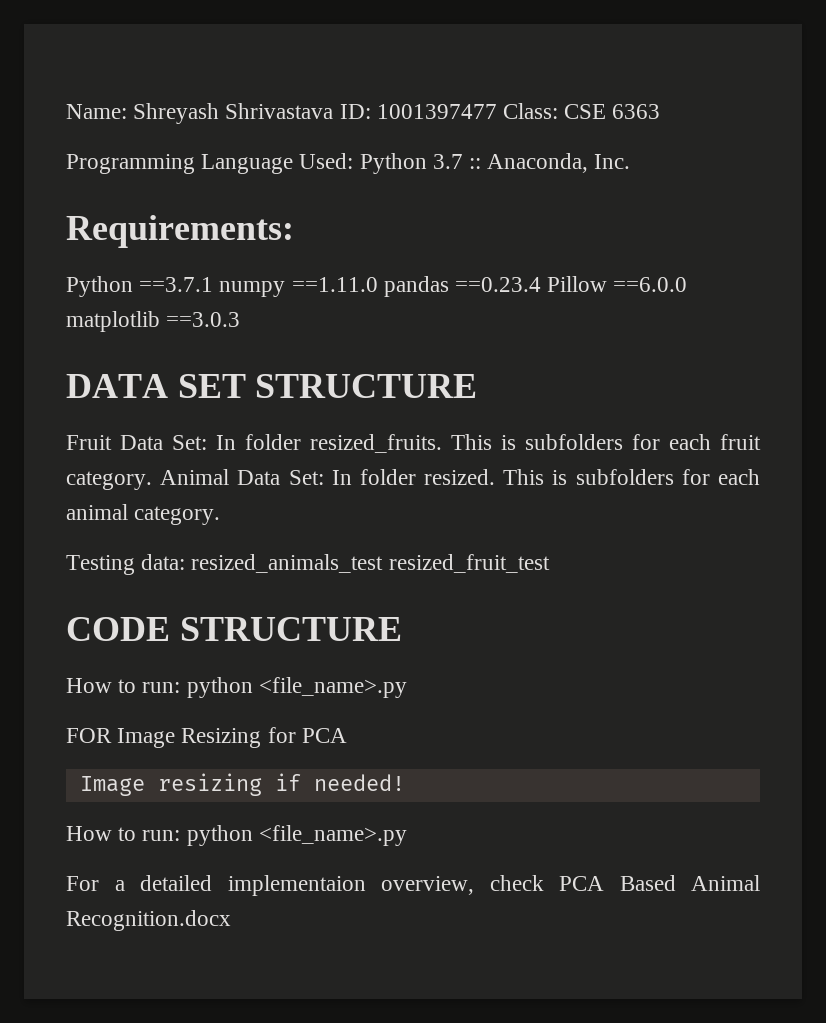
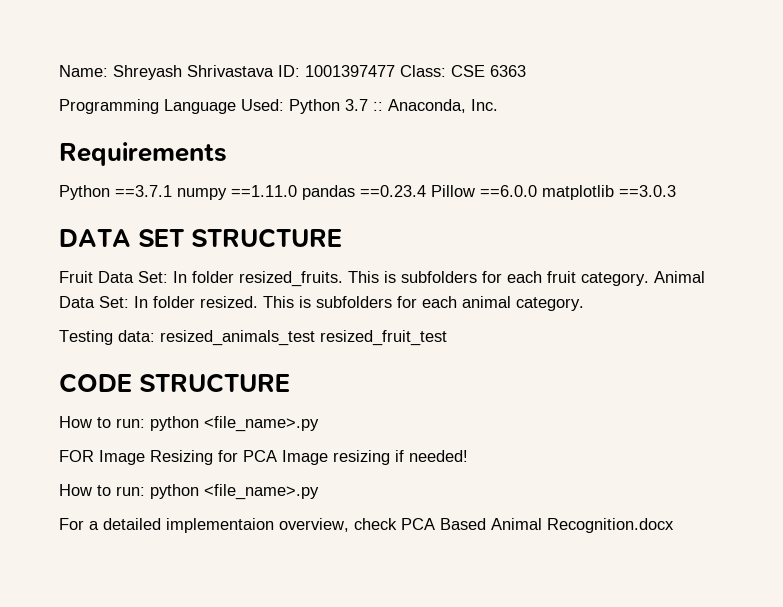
[66,215,294,248] Requirements: -> [59,142,227,166] Requirements
(347, 735) // -> (277, 456) none

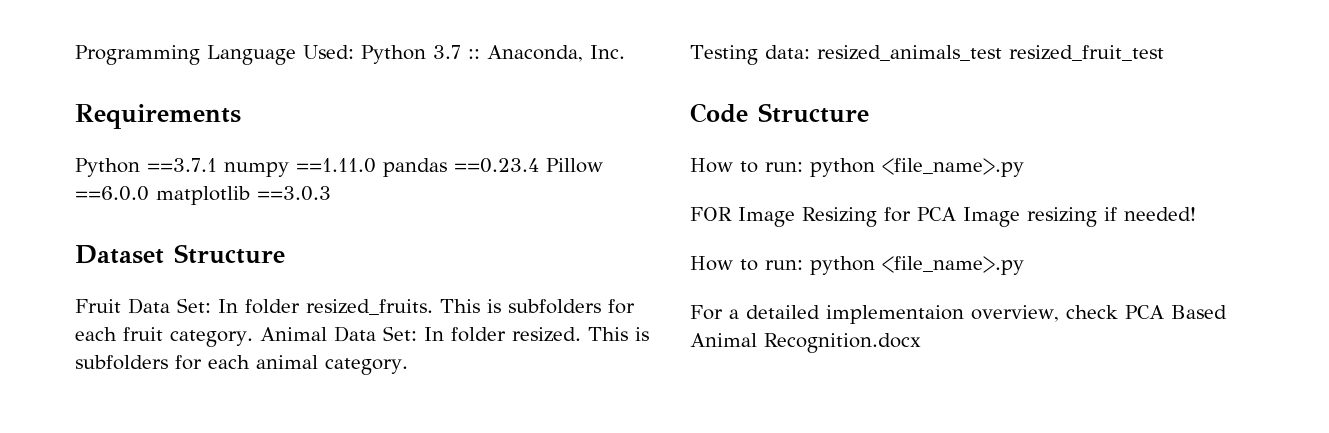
[59,65,526,80] Name: Shreyash Shrivastava ID: 1001397477 Class: CSE 6363 // -> (75, 55) none
[59,228,343,248] DATA SET STRUCTURE -> [75,244,285,264] Dataset Structure
[59,373,291,393] CODE STRUCTURE -> [690,103,869,123] Code Structure

